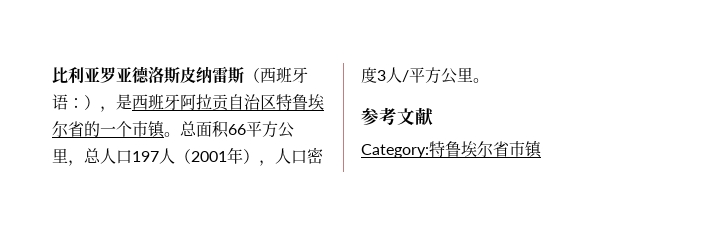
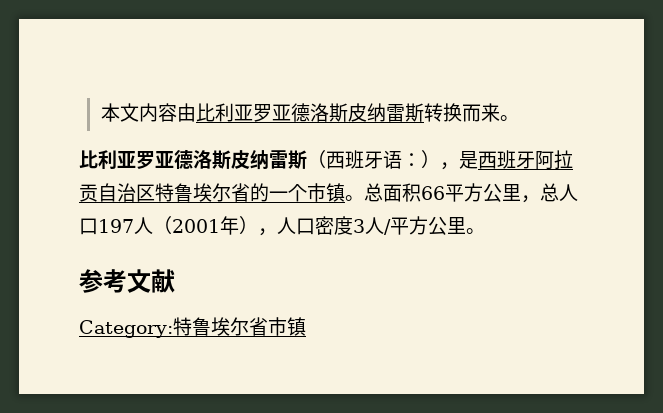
(52, 75) none -> [100,103,519,122] 本文内容由比利亚罗亚德洛斯皮纳雷斯转换而来。 //

